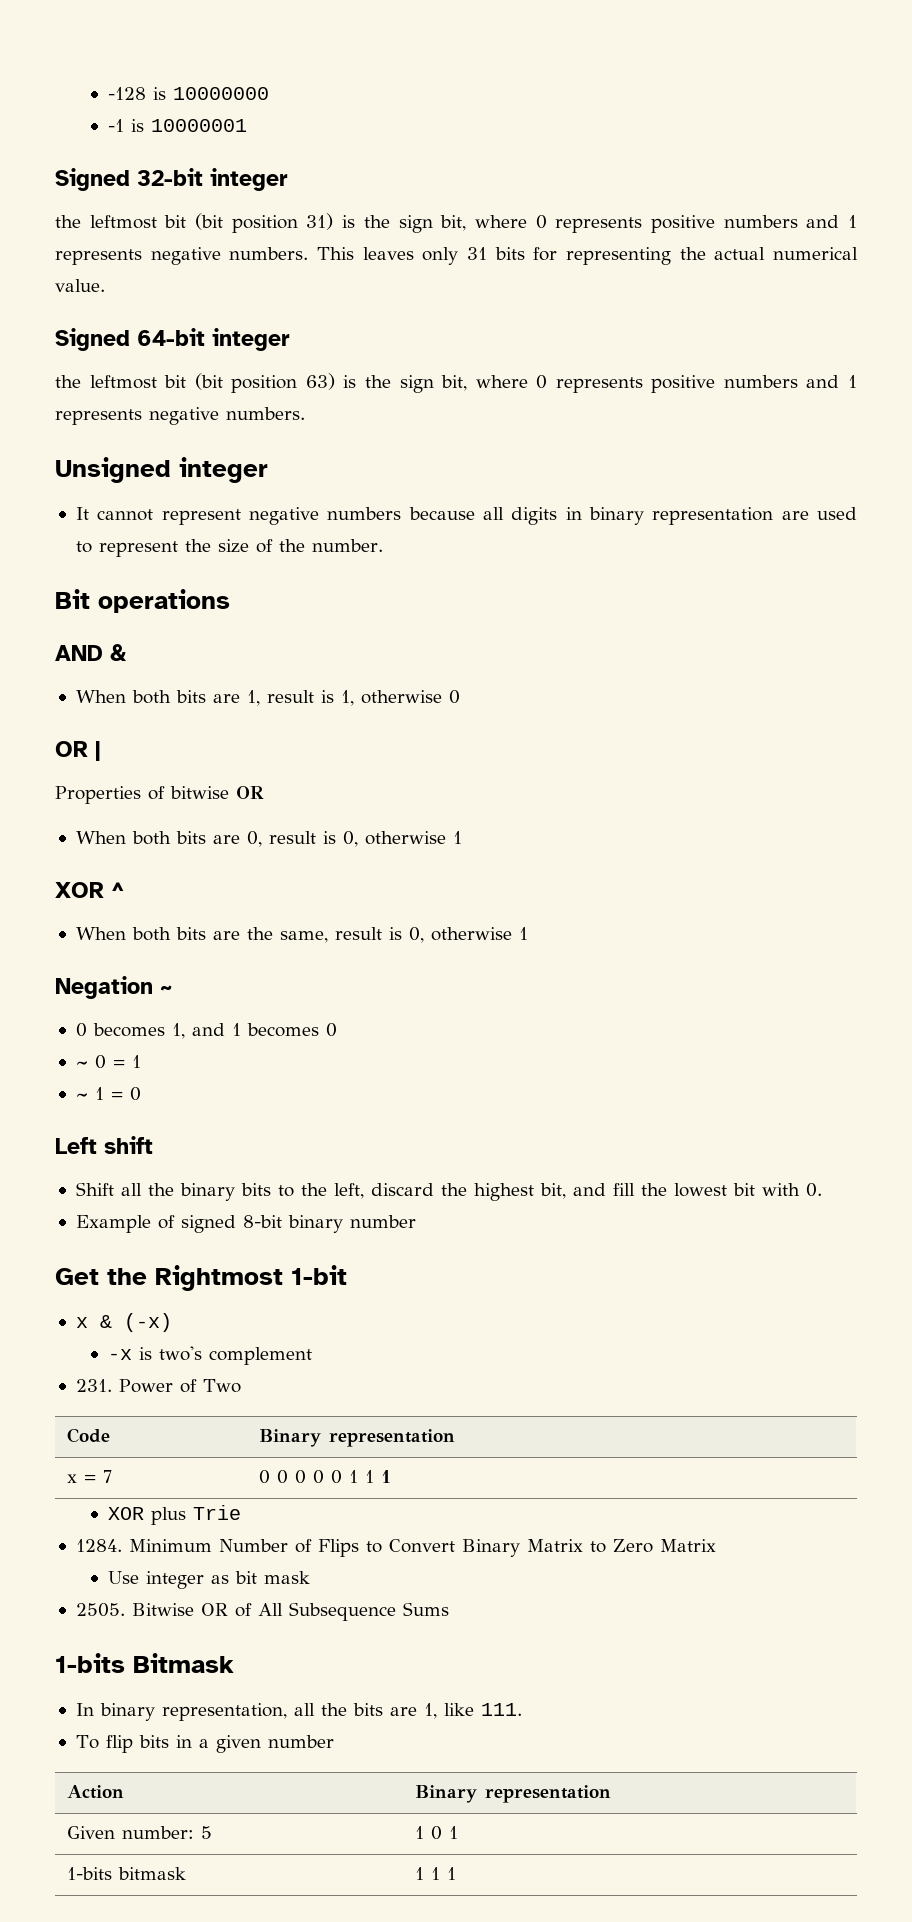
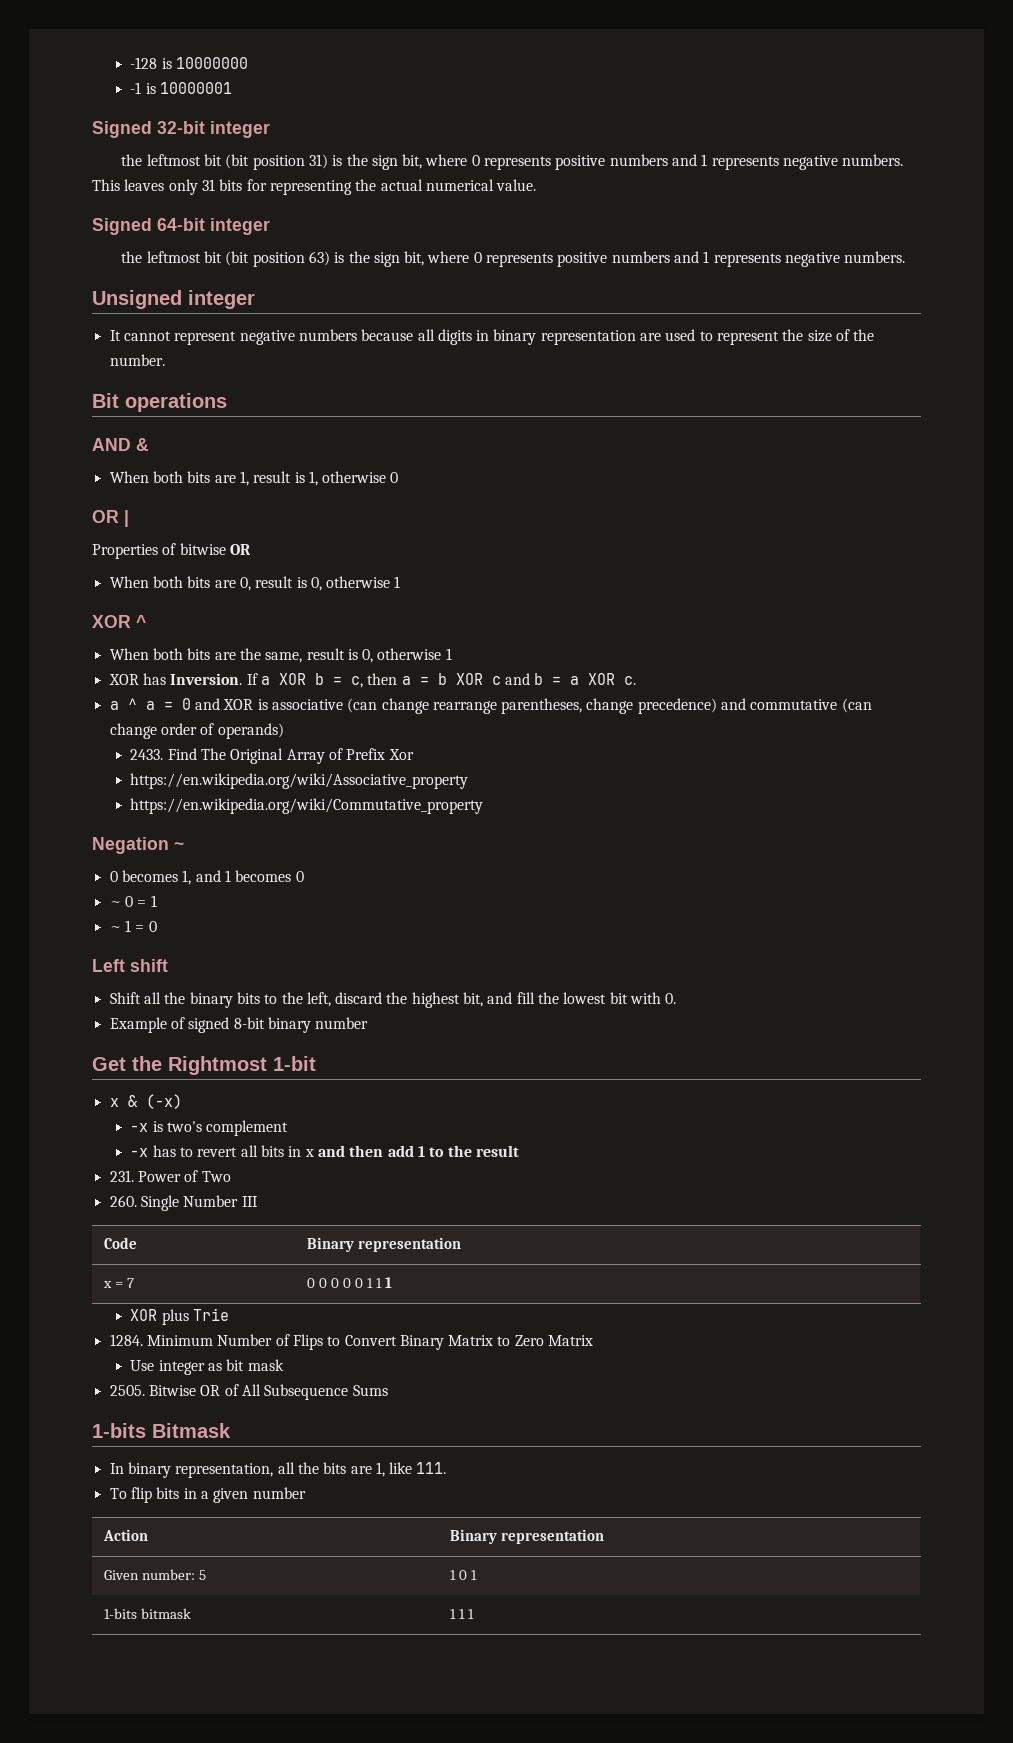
(528, 933) none -> [108,673,637,688] [109,698,872,714] [109,723,284,739] [130,748,414,764] [130,773,469,789] [130,798,484,814] // XOR has Inversion. If a XOR b = c, then a = b XOR c and b = a XOR c. // a ^ a = 0 and XOR is associative (can change rearrange parentheses, change precedence) and commutative (can change order of operands) // 2433. Find The Original Array of Prefix Xor // https://en.wikipedia.org/wiki/Associative_property // https://en.wikipedia.org/wiki/Commutative_property
(313, 1356) none -> [130,1145,519,1157] // -x has to revert all bits in x and then add 1 to the result
(241, 1386) none -> [109,1195,258,1211] // 260. Single Number III

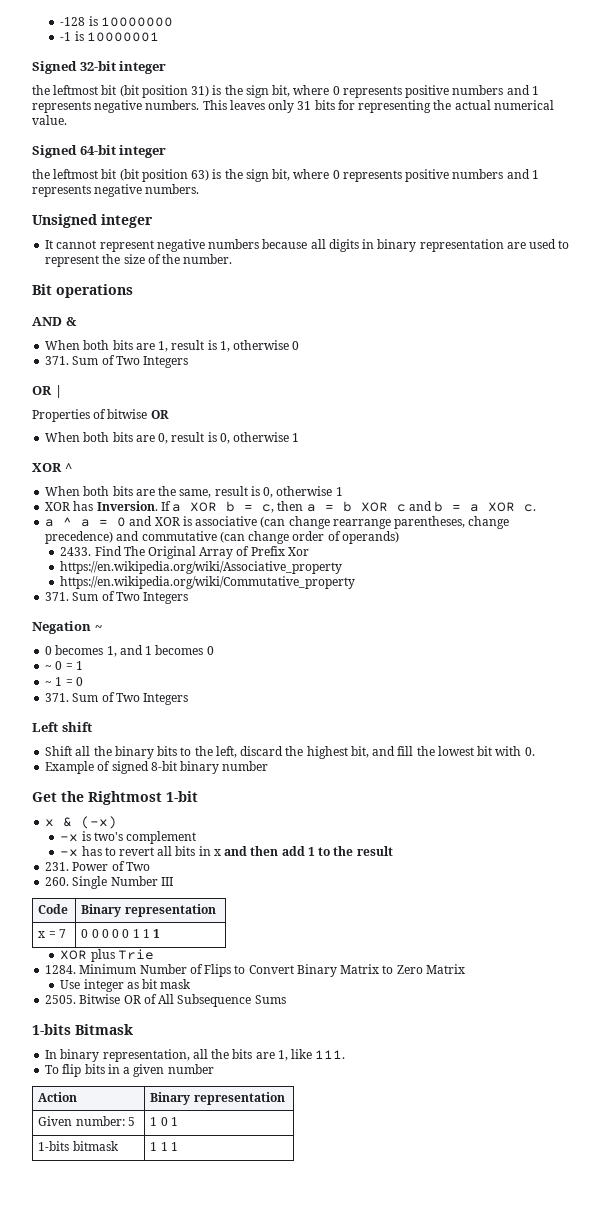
(399, 477) none -> [45,355,189,368] // 371. Sum of Two Integers
(484, 806) none -> [45,591,189,604] // 371. Sum of Two Integers
(157, 926) none -> [45,692,189,705] // 371. Sum of Two Integers

